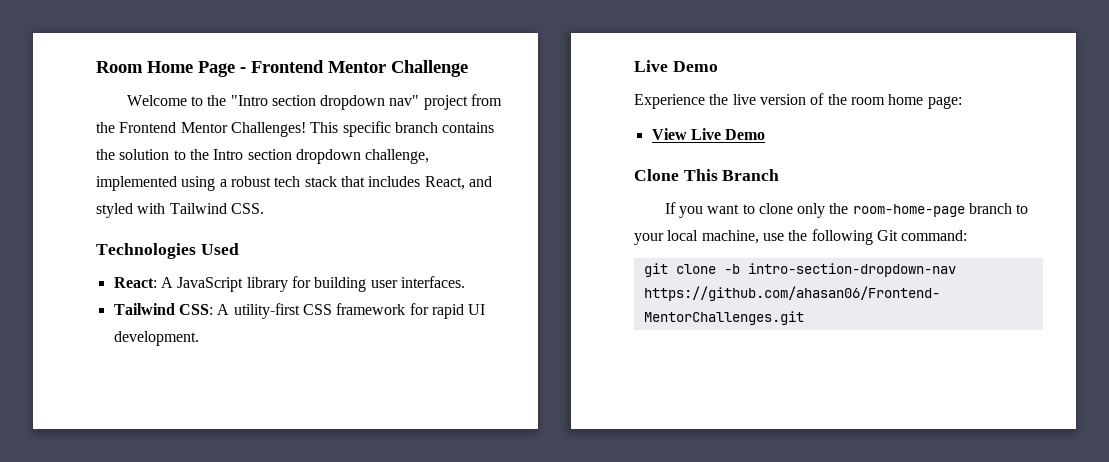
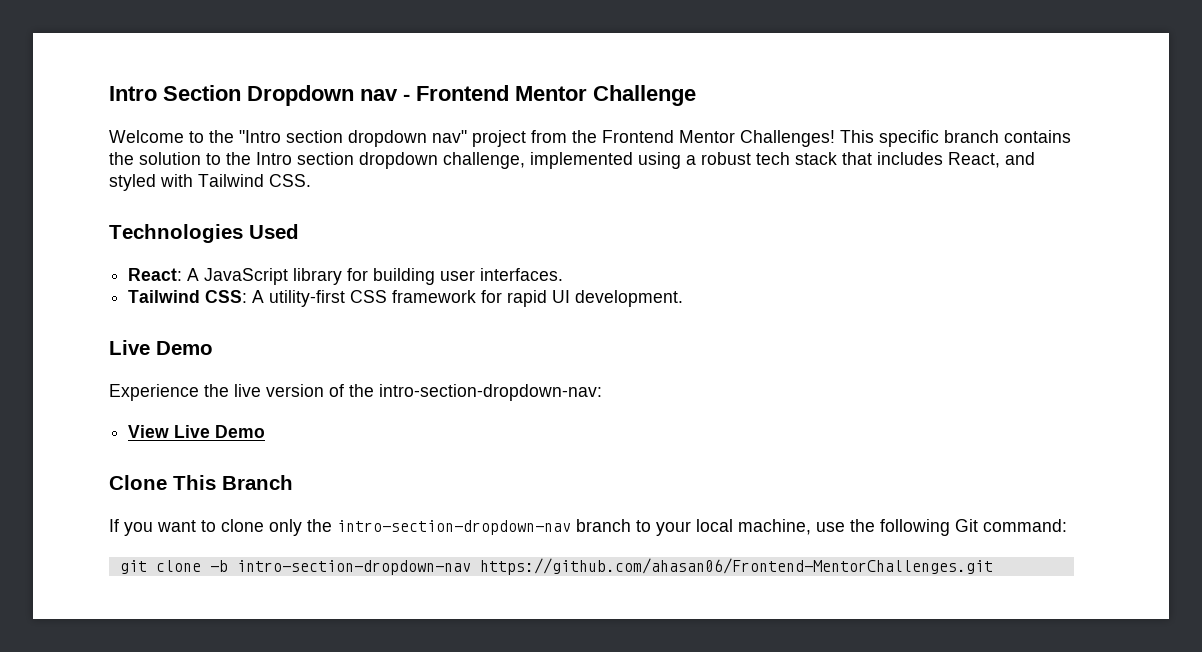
[96,61,235,77] Room Home Page -> [109,85,398,106] Intro Section Dropdown nav
[850,94,962,109] room home page: -> [379,384,602,401] intro-section-dropdown-nav:
[852,204,965,217] room-home-page -> [337,520,571,535] intro-section-dropdown-nav

